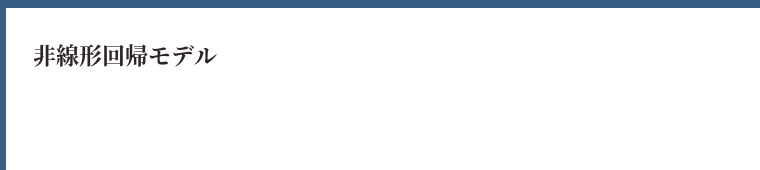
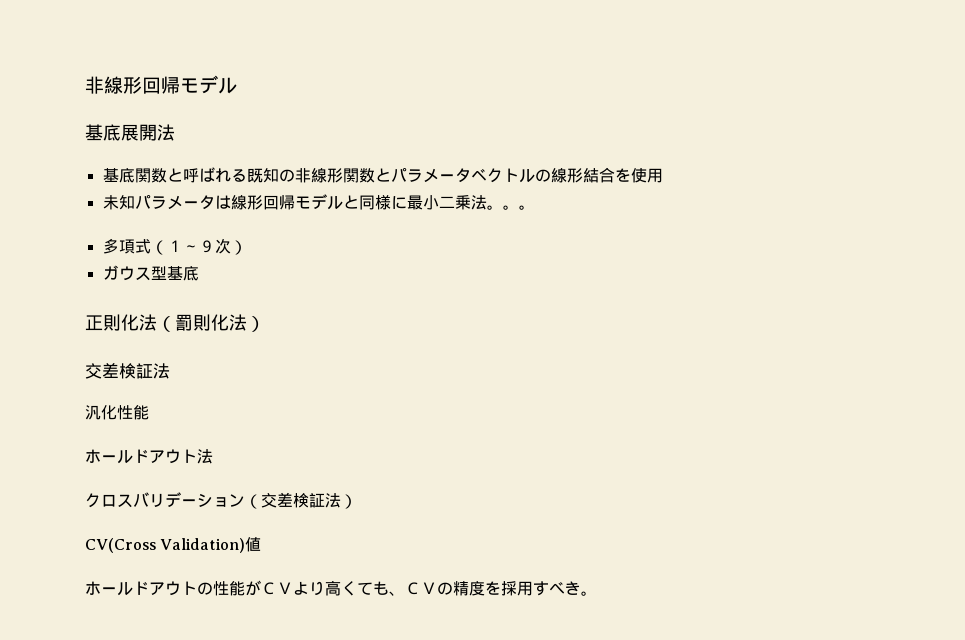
(217, 56) none -> [85,124,175,141] [102,167,663,183] [102,194,535,210] [102,238,247,255] [102,265,199,281] [85,314,265,332] [85,363,170,379] [85,405,149,420] [85,449,213,464] [85,492,357,509] [85,537,262,553] [85,580,597,596] // 基底展開法 // 基底関数と呼ばれる既知の非線形関数とパラメータベクトルの線形結合を使用 // 未知パラメータは線形回帰モデルと同様に最小二乗法。。。 // 多項式（１～９次） // ガウス型基底 // 正則化法（罰則化法） // 交差検証法 // 汎化性能 // ホールドアウト法 // クロスバリデーション（交差検証法） // CV(Cross Validation)値 // ホールドアウトの性能がＣＶより高くても、ＣＶの精度を採用すべき。

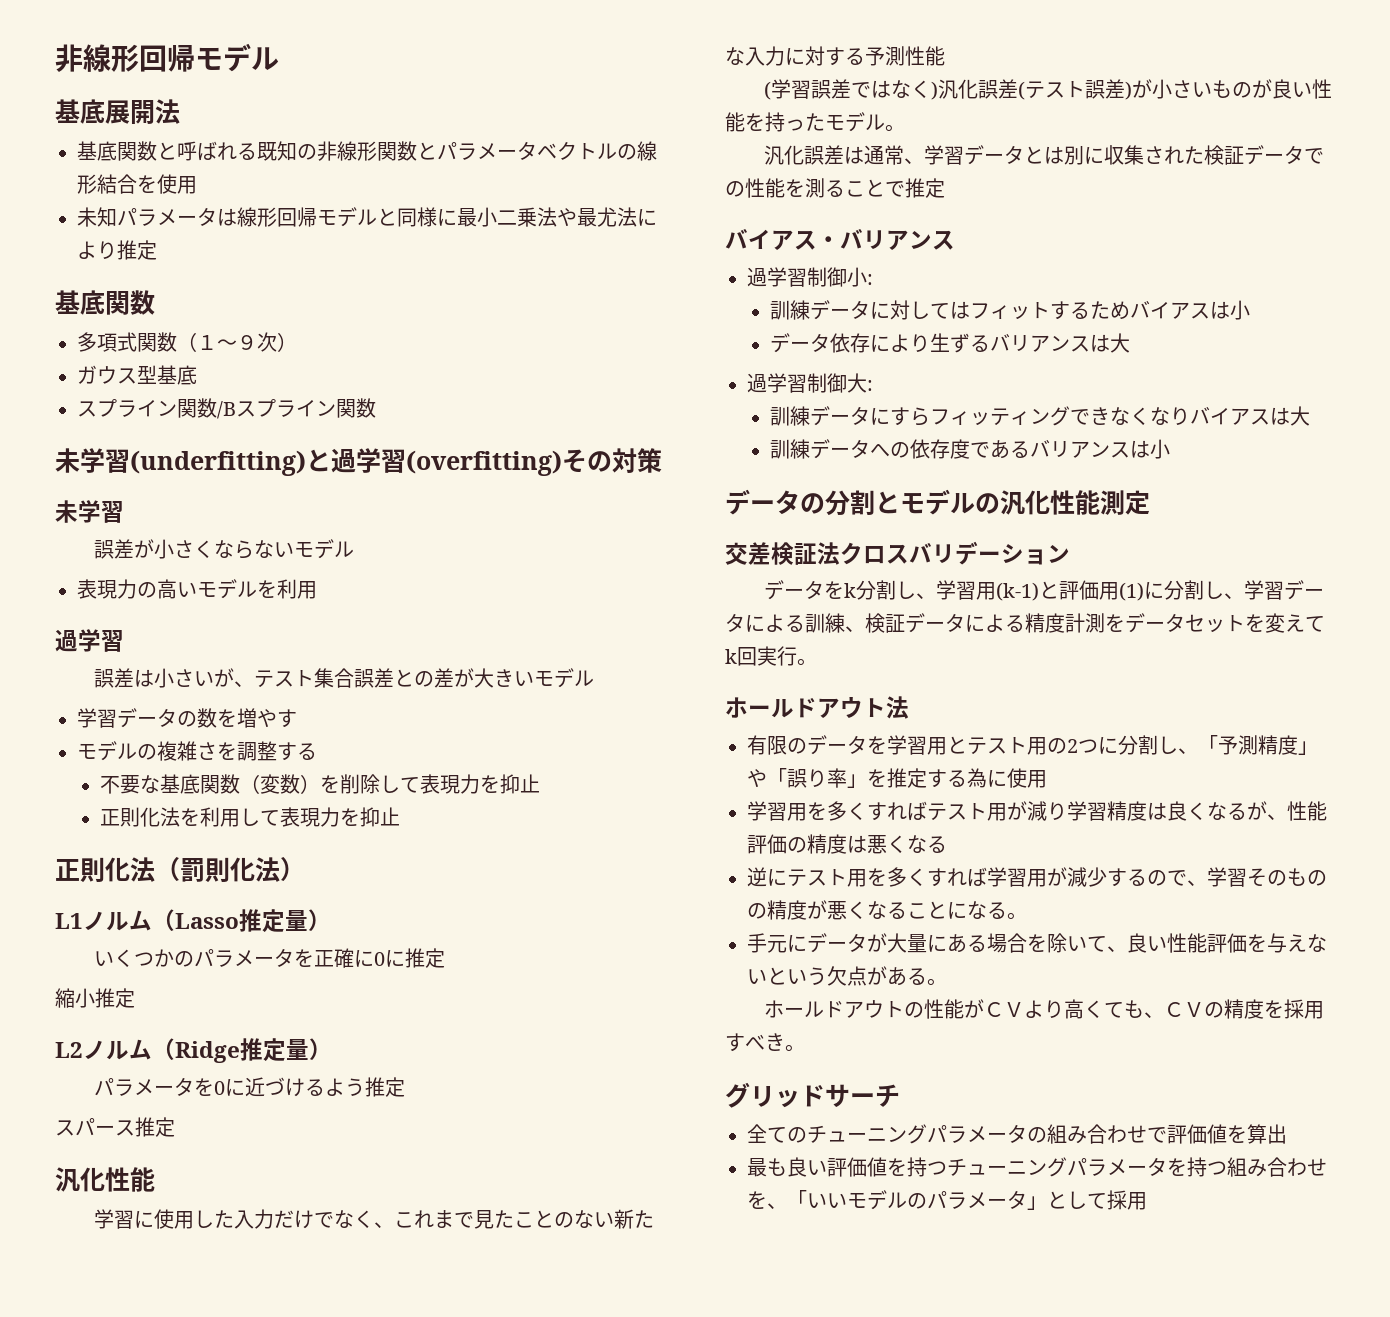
[486,205,535,210] 。。。 -> [557,207,657,227] [77,240,157,260] [55,290,155,315] や最尤法により推定 // 基底関数
(151, 246) none -> [137,332,177,352] 関数
(199, 273) none -> [77,398,376,419] [55,448,662,476] [55,500,124,523] [94,539,355,559] [77,579,317,599] [55,629,124,652] [94,668,595,688] [77,708,297,728] [77,741,317,761] [100,774,541,794] [100,807,401,827] // スプライン関数/Bスプライン関数 // 未学習(underfitting)と過学習(overfitting)その対策 // 未学習 // 誤差が小さくならないモデル // 表現力の高いモデルを利用 // 過学習 // 誤差は小さいが、テスト集合誤差との差が大きいモデル // 学習データの数を増やす // モデルの複雑さを調整する // 不要な基底関数（変数）を削除して表現力を抑止 // 正則化法を利用して表現力を抑止
[85,363,170,379] [85,405,149,420] [85,449,213,464] [85,492,357,509] [85,537,262,553] 交差検証法 // 汎化性能 // ホールドアウト法 // クロスバリデーション（交差検証法） // CV(Cross Validation)値 -> [55,909,331,933] [94,948,446,968] [55,988,135,1008] [55,1038,332,1063] [94,1077,406,1097] [55,1117,175,1137] [55,1167,155,1192] [94,1209,655,1229] [725,46,945,66] [764,79,1333,100] [725,112,905,132] [764,145,1325,165] [725,178,945,198] [725,229,955,250] [747,267,873,287] [770,300,1251,320] [770,333,1131,353] [747,373,873,393] [770,406,1311,426] [770,439,1171,459] [725,489,1150,516] [725,541,1070,565] [764,580,1325,601] [725,613,1325,633] [725,646,817,666] [725,696,909,719] [747,735,1318,755] [747,768,1047,788] [747,801,1327,821] [747,834,947,854] [747,867,1327,887] [747,900,1027,920] [747,933,1327,953] [747,966,947,986] L1ノルム（Lasso推定量） // いくつかのパラメータを正確に0に推定 // 縮小推定 // L2ノルム（Ridge推定量） // パラメータを0に近づけるよう推定 // スパース推定 // 汎化性能 // 学習に使用した入力だけでなく、これまで見たことのない新たな入力に対する予測性能 // (学習誤差ではなく)汎化誤差(テスト誤差)が小さいものが良い性能を持ったモデル。 // 汎化誤差は通常、学習データとは別に収集された検証データでの性能を測ることで推定 // バイアス・バリアンス // 過学習制御小: // 訓練データに対してはフィットするためバイアスは小 // データ依存により生ずるバリアンスは大 // 過学習制御大: // 訓練データにすらフィッティングできなくなりバイアスは大 // 訓練データへの依存度であるバリアンスは小 // データの分割とモデルの汎化性能測定 // 交差検証法クロスバリデーション // データをk分割し、学習用(k-1)と評価用(1)に分割し、学習データによる訓練、検証データによる精度計測をデータセットを変えてk回実行。 // ホールドアウト法 // 有限のデータを学習用とテスト用の2つに分割し、「予測精度」や「誤り率」を推定する為に使用 // 学習用を多くすればテスト用が減り学習精度は良くなるが、性能評価の精度は悪くなる // 逆にテスト用を多くすれば学習用が減少するので、学習そのものの精度が悪くなることになる。 // 手元にデータが大量にある場合を除いて、良い性能評価を与えないという欠点がある。
(597, 593) none -> [725,1082,900,1108] [747,1124,1287,1144] [747,1157,1327,1177] [747,1190,1147,1210] // グリッドサーチ // 全てのチューニングパラメータの組み合わせで評価値を算出 // 最も良い評価値を持つチューニングパラメータを持つ組み合わせを、「いいモデルのパラメータ」として採用

